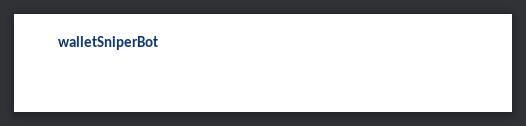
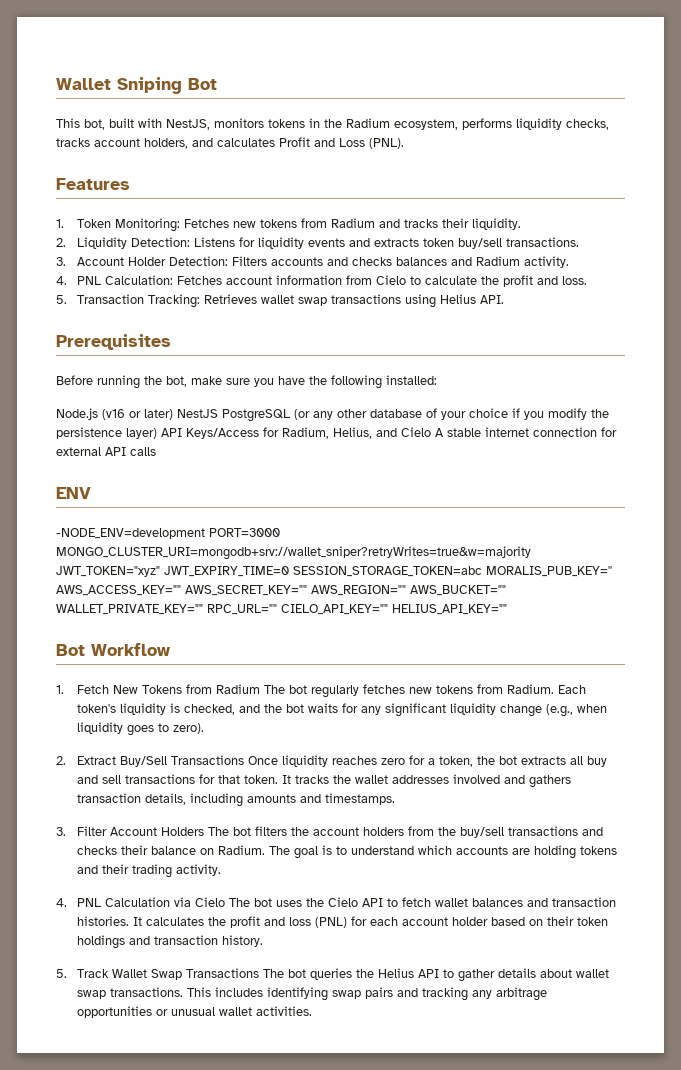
[58,36,158,50] walletSniperBot -> [56,77,217,94] [56,118,609,130] [56,137,404,149] [56,178,130,190] [56,218,521,232] [56,237,579,249] [56,256,569,268] [56,275,587,287] [56,294,504,308] [56,334,171,350] [56,375,437,389] [56,408,609,422] [56,427,617,439] [56,447,156,456] [56,487,91,499] [56,528,280,539] [56,546,531,560] [56,566,612,577] [56,585,506,596] [56,604,507,615] [56,643,171,656] [56,684,586,698] [76,703,607,717] [76,722,204,736] [56,755,607,767] [76,774,571,788] [76,793,395,807] [56,826,603,838] [76,845,617,859] [76,864,221,878] [56,897,616,907] [76,916,608,928] [76,935,263,949] [56,968,609,982] [76,987,547,1001] [76,1006,312,1018] Wallet Sniping Bot // This bot, built with NestJS, monitors tokens in the Radium ecosystem, performs liquidity checks, tracks account holders, and calculates Profit and Loss (PNL). // Features // 1. Token Monitoring: Fetches new tokens from Radium and tracks their liquidity. // 2. Liquidity Detection: Listens for liquidity events and extracts token buy/sell transactions. // 3. Account Holder Detection: Filters accounts and checks balances and Radium activity. // 4. PNL Calculation: Fetches account information from Cielo to calculate the profit and loss. // 5. Transaction Tracking: Retrieves wallet swap transactions using Helius API. // Prerequisites // Before running the bot, make sure you have the following installed: // Node.js (v16 or later) NestJS PostgreSQL (or any other database of your choice if you modify the persistence layer) API Keys/Access for Radium, Helius, and Cielo A stable internet connection for external API calls // ENV // -NODE_ENV=development PORT=3000 MONGO_CLUSTER_URI=mongodb+srv://wallet_sniper?retryWrites=true&w=majority JWT_TOKEN="xyz" JWT_EXPIRY_TIME=0 SESSION_STORAGE_TOKEN=abc MORALIS_PUB_KEY='' AWS_ACCESS_KEY="" AWS_SECRET_KEY="" AWS_REGION="" AWS_BUCKET="" WALLET_PRIVATE_KEY="" RPC_URL="" CIELO_API_KEY="" HELIUS_API_KEY="" // Bot Workflow // 1. Fetch New Tokens from Radium The bot regularly fetches new tokens from Radium. Each token's liquidity is checked, and the bot waits for any significant liquidity change (e.g., when liquidity goes to zero). // 2. Extract Buy/Sell Transactions Once liquidity reaches zero for a token, the bot extracts all buy and sell transactions for that token. It tracks the wallet addresses involved and gathers transaction details, including amounts and timestamps. // 3. Filter Account Holders The bot filters the account holders from the buy/sell transactions and checks their balance on Radium. The goal is to understand which accounts are holding tokens and their trading activity. // 4. PNL Calculation via Cielo The bot uses the Cielo API to fetch wallet balances and transaction histories. It calculates the profit and loss (PNL) for each account holder based on their token holdings and transaction history. // 5. Track Wallet Swap Transactions The bot queries the Helius API to gather details about wallet swap transactions. This includes identifying swap pairs and tracking any arbitrage opportunities or unusual wallet activities.

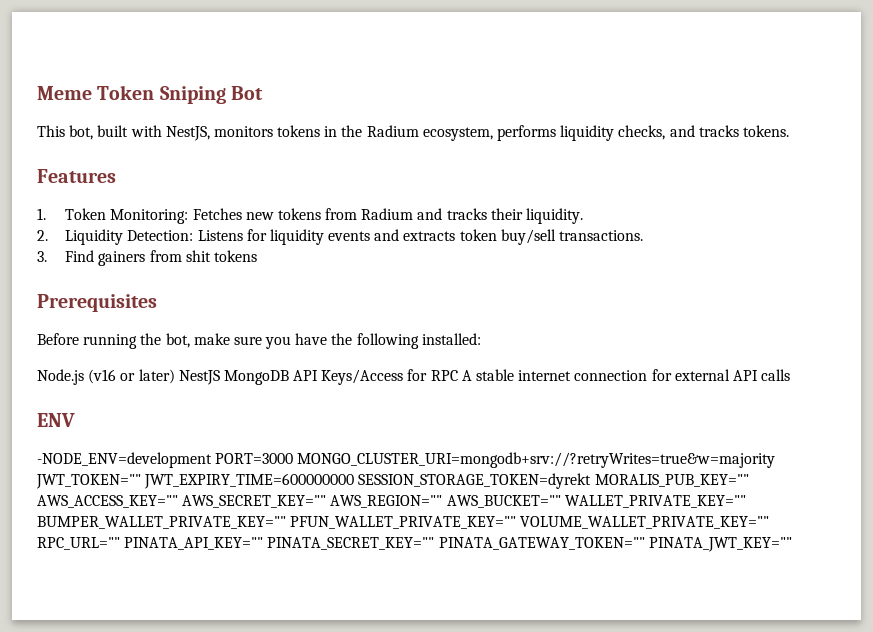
[56,78,111,90] Wallet -> [37,85,155,100] Meme Token
[56,137,404,149] tracks account holders, and calculates Profit and Loss (PNL). -> [669,125,789,137] and tracks tokens.
[76,256,569,268] [56,275,587,287] [56,294,504,308] Account Holder Detection: Filters accounts and checks balances and Radium activity. // 4. PNL Calculation: Fetches account information from Cielo to calculate the profit and loss. // 5. Transaction Tracking: Retrieves wallet swap transactions using Helius API. -> [65,250,257,266] Find gainers from shit tokens
[222,408,609,422] [56,427,431,439] PostgreSQL (or any other database of your choice if you modify the persistence layer) API Keys/Access for Radium, Helius, and Cielo -> [223,369,458,385] MongoDB API Keys/Access for RPC
[56,546,531,560] [56,566,612,577] MONGO_CLUSTER_URI=mongodb+srv://wallet_sniper?retryWrites=true&w=majority JWT_TOKEN="xyz" JWT_EXPIRY_TIME=0 SESSION_STORAGE_TOKEN=abc MORALIS_PUB_KEY='' -> [297,452,776,468] [36,473,749,489] MONGO_CLUSTER_URI=mongodb+srv://?retryWrites=true&w=majority JWT_TOKEN="" JWT_EXPIRY_TIME=600000000 SESSION_STORAGE_TOKEN=dyrekt MORALIS_PUB_KEY=""
[207,604,507,615] [56,643,171,656] [56,684,586,698] [76,703,607,717] [76,722,204,736] [56,755,607,767] [76,774,571,788] [76,793,395,807] [56,826,603,838] [76,845,617,859] [76,864,221,878] [56,897,616,907] [76,916,608,928] [76,935,263,949] [56,968,609,982] [76,987,547,1001] [76,1006,312,1018] RPC_URL="" CIELO_API_KEY="" HELIUS_API_KEY="" // Bot Workflow // 1. Fetch New Tokens from Radium The bot regularly fetches new tokens from Radium. Each token's liquidity is checked, and the bot waits for any significant liquidity change (e.g., when liquidity goes to zero). // 2. Extract Buy/Sell Transactions Once liquidity reaches zero for a token, the bot extracts all buy and sell transactions for that token. It tracks the wallet addresses involved and gathers transaction details, including amounts and timestamps. // 3. Filter Account Holders The bot filters the account holders from the buy/sell transactions and checks their balance on Radium. The goal is to understand which accounts are holding tokens and their trading activity. // 4. PNL Calculation via Cielo The bot uses the Cielo API to fetch wallet balances and transaction histories. It calculates the profit and loss (PNL) for each account holder based on their token holdings and transaction history. // 5. Track Wallet Swap Transactions The bot queries the Helius API to gather details about wallet swap transactions. This includes identifying swap pairs and tracking any arbitrage opportunities or unusual wallet activities. -> [37,516,770,529] [37,537,792,552] BUMPER_WALLET_PRIVATE_KEY="" PFUN_WALLET_PRIVATE_KEY="" VOLUME_WALLET_PRIVATE_KEY="" RPC_URL="" PINATA_API_KEY="" PINATA_SECRET_KEY="" PINATA_GATEWAY_TOKEN="" PINATA_JWT_KEY=""

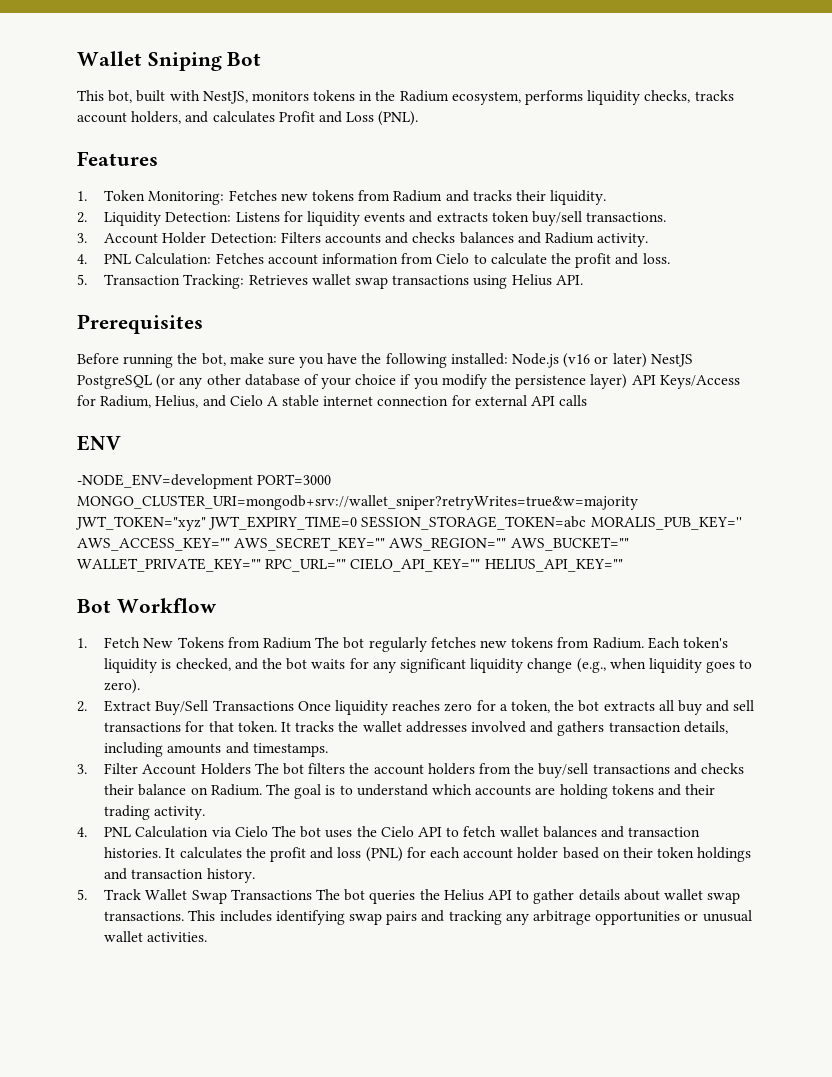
[37,85,155,100] Meme Token -> [77,51,142,66] Wallet
[669,125,789,137] and tracks tokens. -> [694,90,734,101] [77,111,419,126] tracks account holders, and calculates Profit and Loss (PNL).
[65,250,257,266] Find gainers from shit tokens -> [104,232,649,247] [77,253,670,268] [77,274,583,289] Account Holder Detection: Filters accounts and checks balances and Radium activity. // 4. PNL Calculation: Fetches account information from Cielo to calculate the profit and loss. // 5. Transaction Tracking: Retrieves wallet swap transactions using Helius API.
(481, 339) // -> (508, 359) none
[223,369,458,385] MongoDB API Keys/Access for RPC -> [77,374,740,389] [77,395,263,408] PostgreSQL (or any other database of your choice if you modify the persistence layer) API Keys/Access for Radium, Helius, and Cielo
[297,452,776,468] [36,473,749,489] MONGO_CLUSTER_URI=mongodb+srv://?retryWrites=true&w=majority JWT_TOKEN="" JWT_EXPIRY_TIME=600000000 SESSION_STORAGE_TOKEN=dyrekt MORALIS_PUB_KEY="" -> [77,495,638,510] [75,516,742,531] MONGO_CLUSTER_URI=mongodb+srv://wallet_sniper?retryWrites=true&w=majority JWT_TOKEN="xyz" JWT_EXPIRY_TIME=0 SESSION_STORAGE_TOKEN=abc MORALIS_PUB_KEY=''
[37,516,770,529] [37,537,792,552] BUMPER_WALLET_PRIVATE_KEY="" PFUN_WALLET_PRIVATE_KEY="" VOLUME_WALLET_PRIVATE_KEY="" RPC_URL="" PINATA_API_KEY="" PINATA_SECRET_KEY="" PINATA_GATEWAY_TOKEN="" PINATA_JWT_KEY="" -> [265,558,623,572] [77,598,217,613] [77,637,728,652] [104,658,753,673] [104,679,141,694] [77,700,755,715] [104,721,728,736] [104,742,328,757] [77,763,744,778] [104,784,716,799] [104,805,206,820] [77,826,701,838] [104,847,752,862] [104,868,255,883] [77,889,741,904] [104,910,752,925] [104,931,208,942] RPC_URL="" CIELO_API_KEY="" HELIUS_API_KEY="" // Bot Workflow // 1. Fetch New Tokens from Radium The bot regularly fetches new tokens from Radium. Each token's liquidity is checked, and the bot waits for any significant liquidity change (e.g., when liquidity goes to zero). // 2. Extract Buy/Sell Transactions Once liquidity reaches zero for a token, the bot extracts all buy and sell transactions for that token. It tracks the wallet addresses involved and gathers transaction details, including amounts and timestamps. // 3. Filter Account Holders The bot filters the account holders from the buy/sell transactions and checks their balance on Radium. The goal is to understand which accounts are holding tokens and their trading activity. // 4. PNL Calculation via Cielo The bot uses the Cielo API to fetch wallet balances and transaction histories. It calculates the profit and loss (PNL) for each account holder based on their token holdings and transaction history. // 5. Track Wallet Swap Transactions The bot queries the Helius API to gather details about wallet swap transactions. This includes identifying swap pairs and tracking any arbitrage opportunities or unusual wallet activities.

